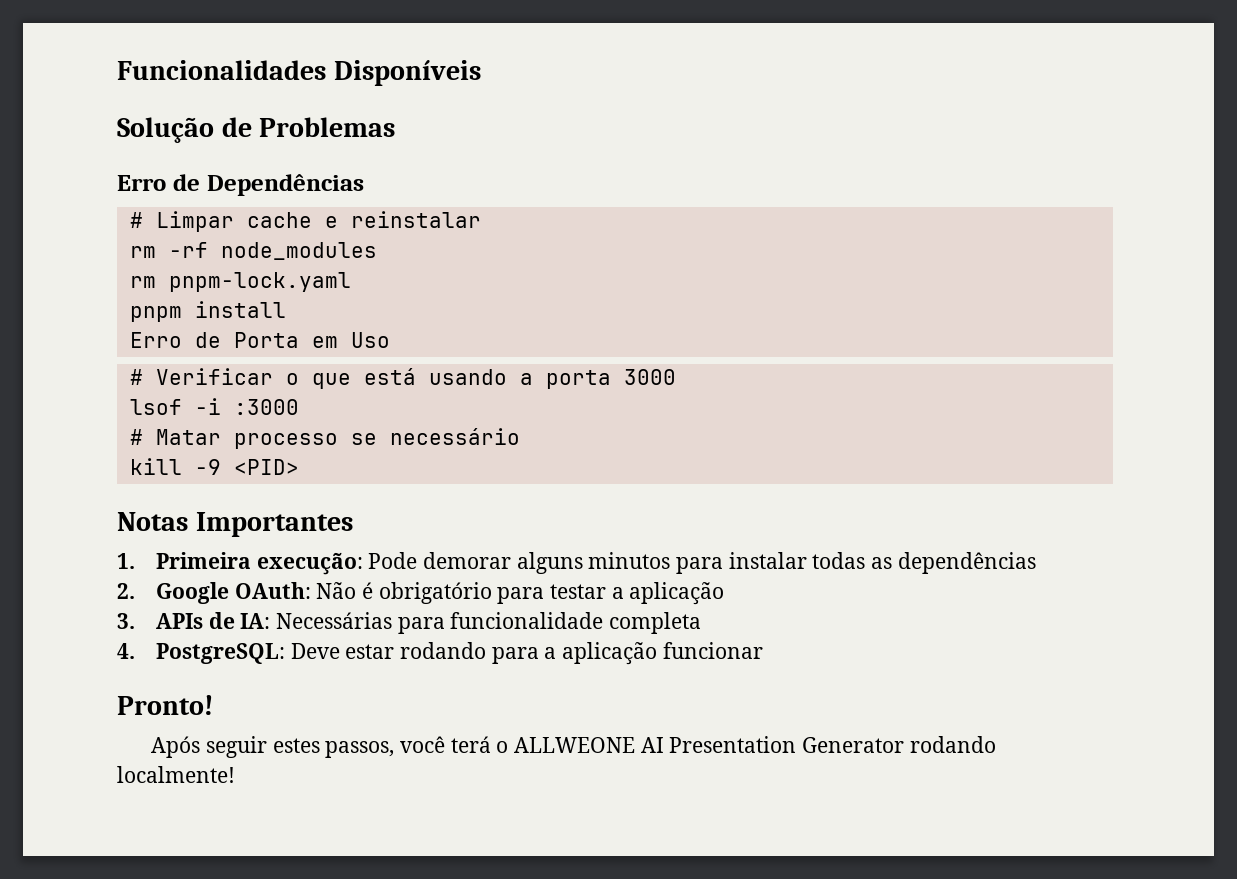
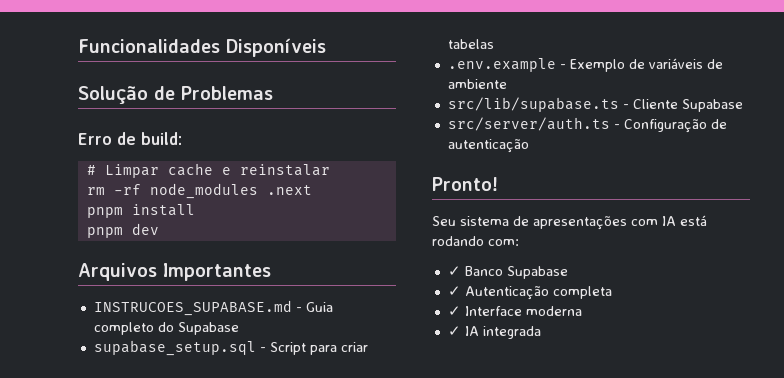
[206,174,364,196] Dependências -> [141,132,182,145] build:
[129,272,351,292] // rm pnpm-lock.yaml -> [266,185,312,195] .next
[129,332,390,348] [129,368,676,389] [129,398,299,415] [129,428,520,449] [129,458,299,475] [117,512,353,537] [117,552,1036,575] [117,582,725,605] [117,612,701,634] [117,642,763,665] [117,695,213,715] [151,736,996,758] [117,766,235,783] Erro de Porta em Uso // # Verificar o que está usando a porta 3000 // lsof -i :3000 // # Matar processo se necessário // kill -9 <PID> // Notas Importantes // 1. Primeira execução: Pode demorar alguns minutos para instalar todas as dependências // 2. Google OAuth: Não é obrigatório para testar a aplicação // 3. APIs de IA: Necessárias para funcionalidade completa // 4. PostgreSQL: Deve estar rodando para a aplicação funcionar // Pronto! // Após seguir estes passos, você terá o ALLWEONE AI Presentation Generator rodando localmente! -> [86,223,159,238] [78,263,271,281] [93,300,333,316] [93,322,239,335] [93,340,368,356] [447,39,494,49] [447,58,723,72] [447,79,507,89] [447,97,743,112] [447,117,727,133] [447,139,529,153] [432,177,498,191] [432,215,707,230] [432,236,519,246] [447,266,568,279] [447,286,612,300] [447,306,582,316] [447,326,541,339] pnpm dev // Arquivos Importantes // INSTRUCOES_SUPABASE.md - Guia completo do Supabase // supabase_setup.sql - Script para criar tabelas // .env.example - Exemplo de variáveis de ambiente // src/lib/supabase.ts - Cliente Supabase // src/server/auth.ts - Configuração de autenticação // Pronto! // Seu sistema de apresentações com IA está rodando com: // ✓ Banco Supabase // ✓ Autenticação completa // ✓ Interface moderna // ✓ IA integrada

